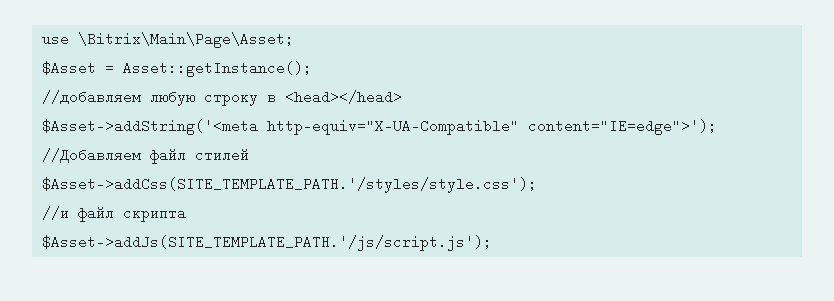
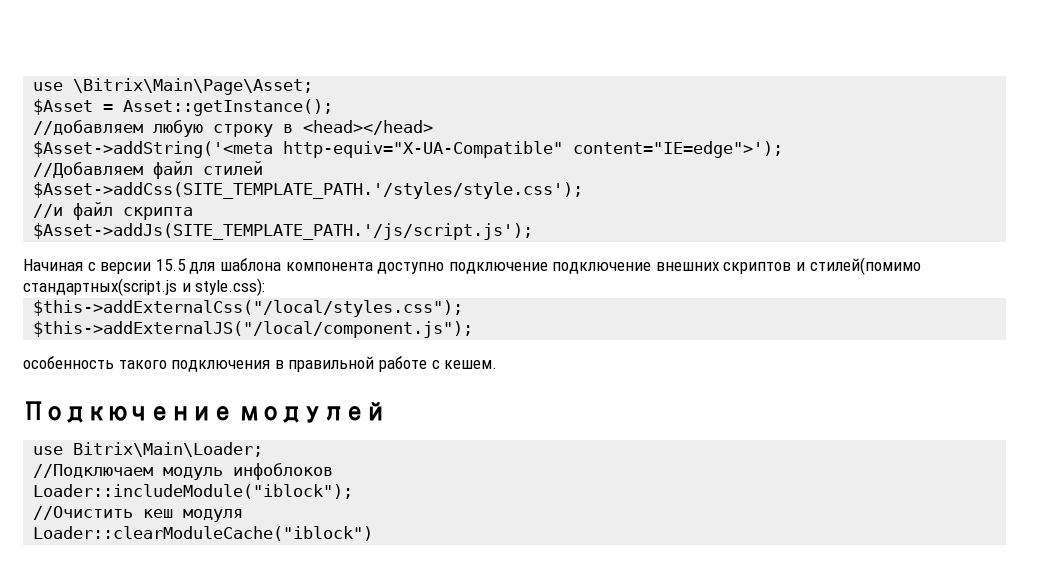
(492, 243) none -> [23,257,921,275] [23,278,266,296] [33,300,464,317] [33,321,474,338] [23,356,498,372] [23,401,387,423] [33,442,264,457] [33,463,334,480] [33,484,354,499] [33,506,244,522] [33,526,374,541] // Начиная с версии 15.5 для шаблона компонента доступно подключение подключение внешних скриптов и стилей(помимо стандартных(script.js и style.css): // $this->addExternalCss("/local/styles.css"); // $this->addExternalJS("/local/component.js"); // особенность такого подключения в правильной работе с кешем. // Подкючение модулей // use Bitrix\Main\Loader; // //Подключаем модуль инфоблоков // Loader::includeModule("iblock"); // //Очистить кеш модуля // Loader::clearModuleCache("iblock")

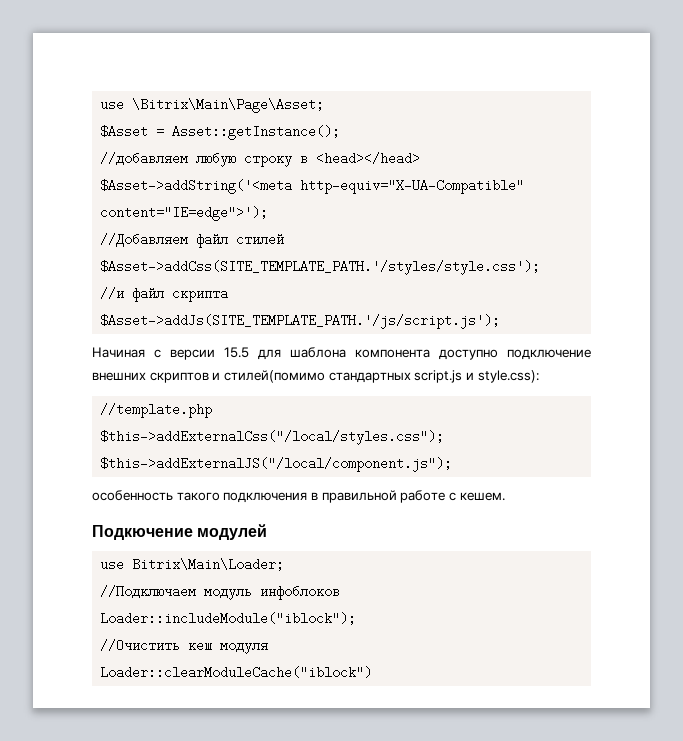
[552,262,652,274] подключение -> (591, 354) none
[23,278,177,296] стандартных(script.js -> [328,370,463,383] стандартных script.js
(266, 287) none -> [100,403,213,418] // //template.php

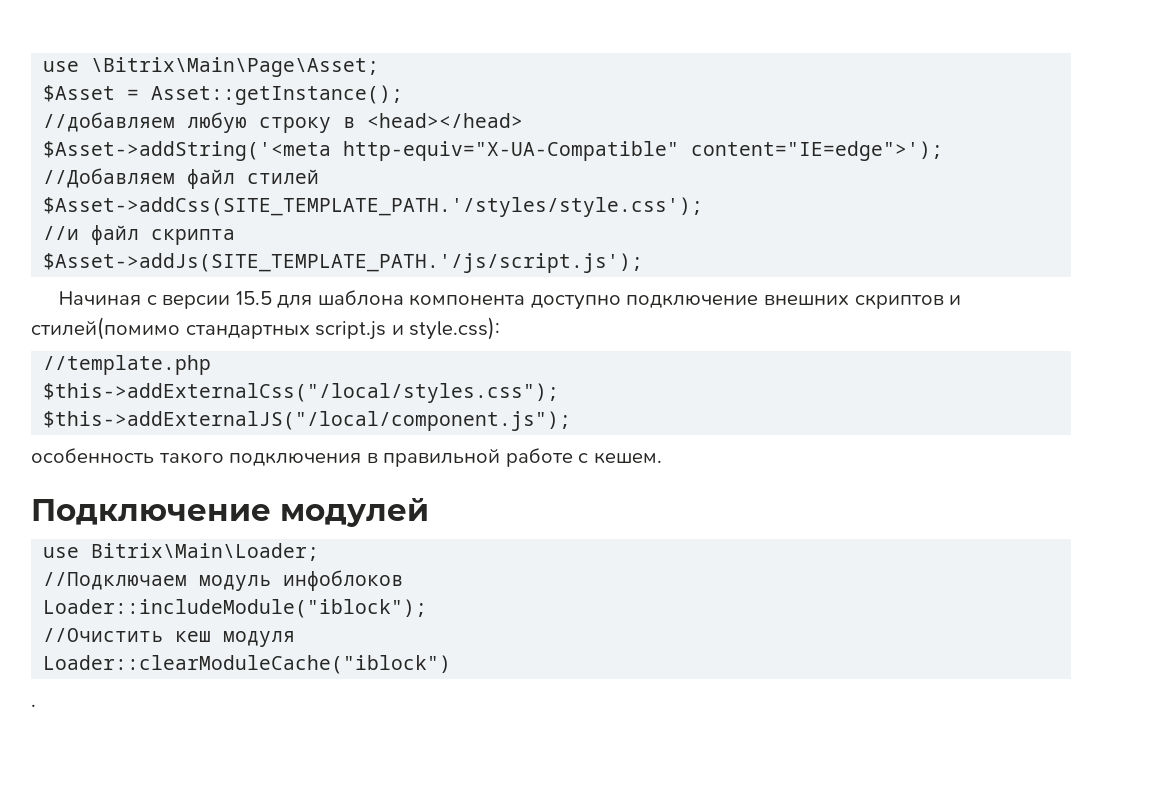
[92,525,193,540] Подкючение -> [31,499,271,525] Подключение
(373, 672) none -> [31,704,36,707] // .

